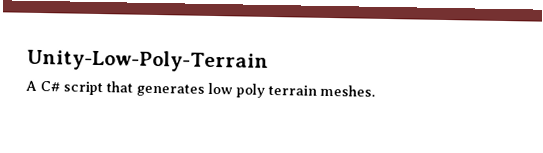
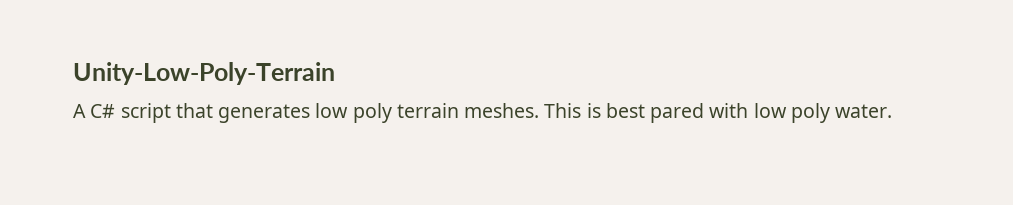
(375, 90) none -> [544,103,893,123] This is best pared with low poly water.

